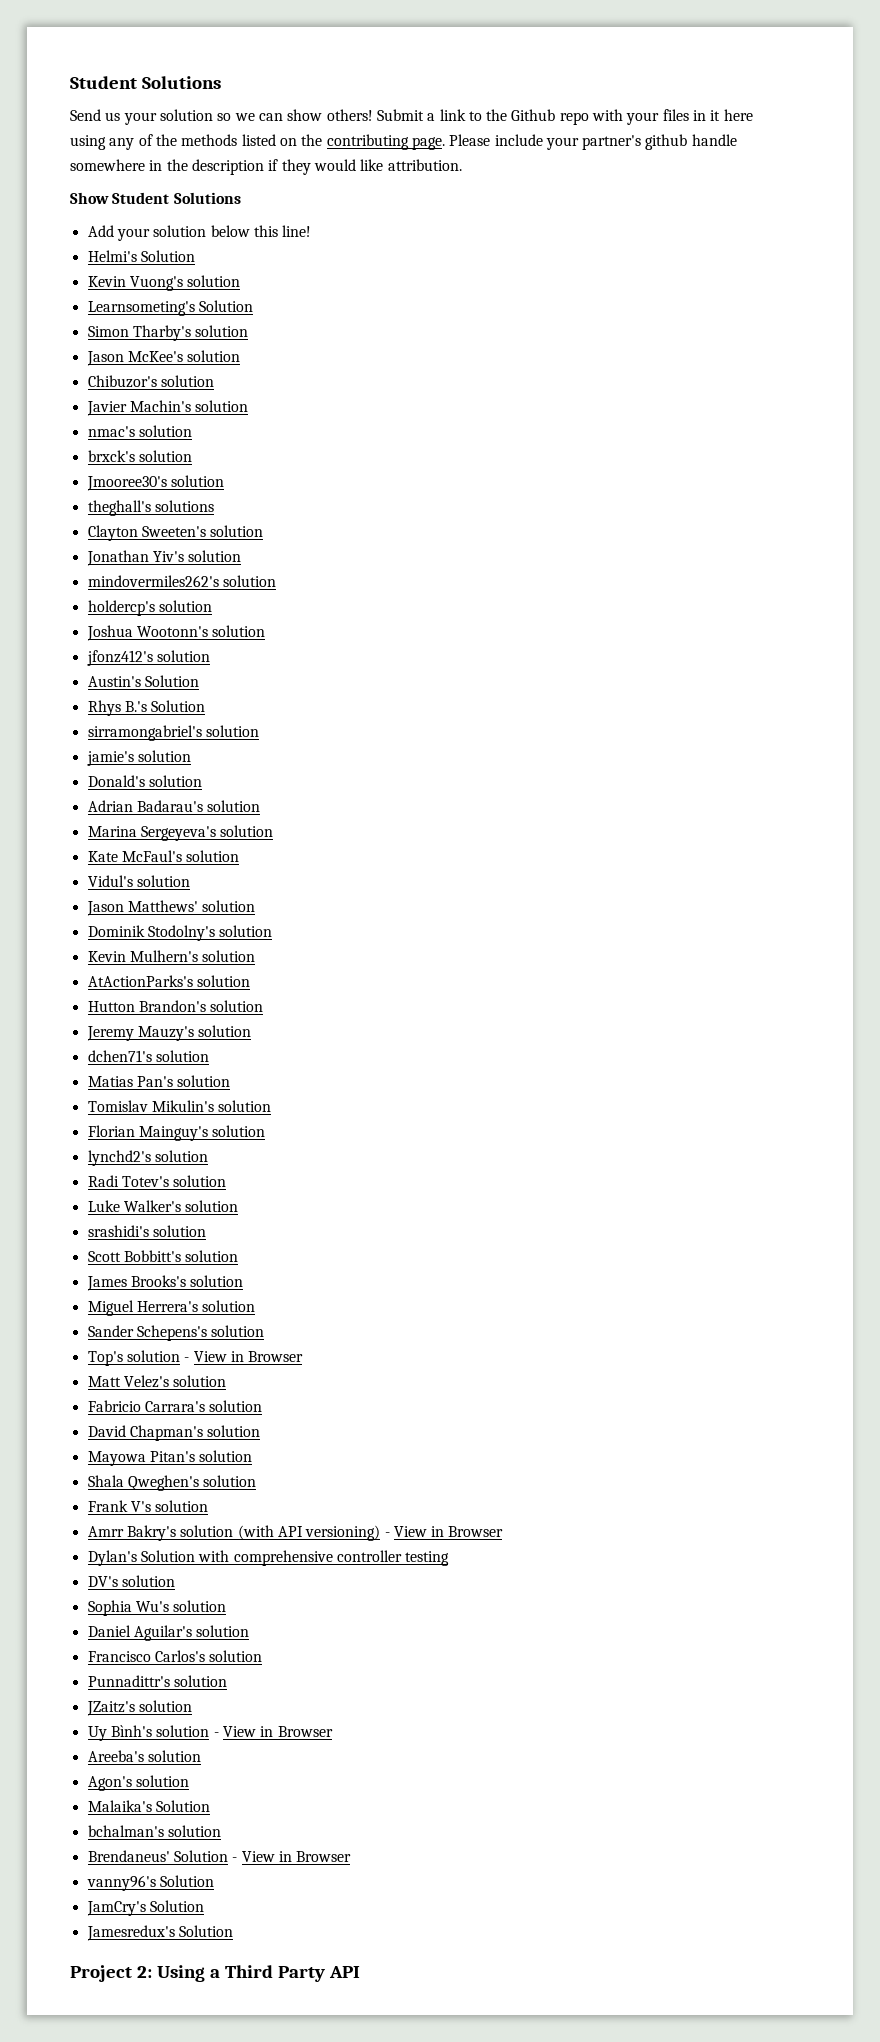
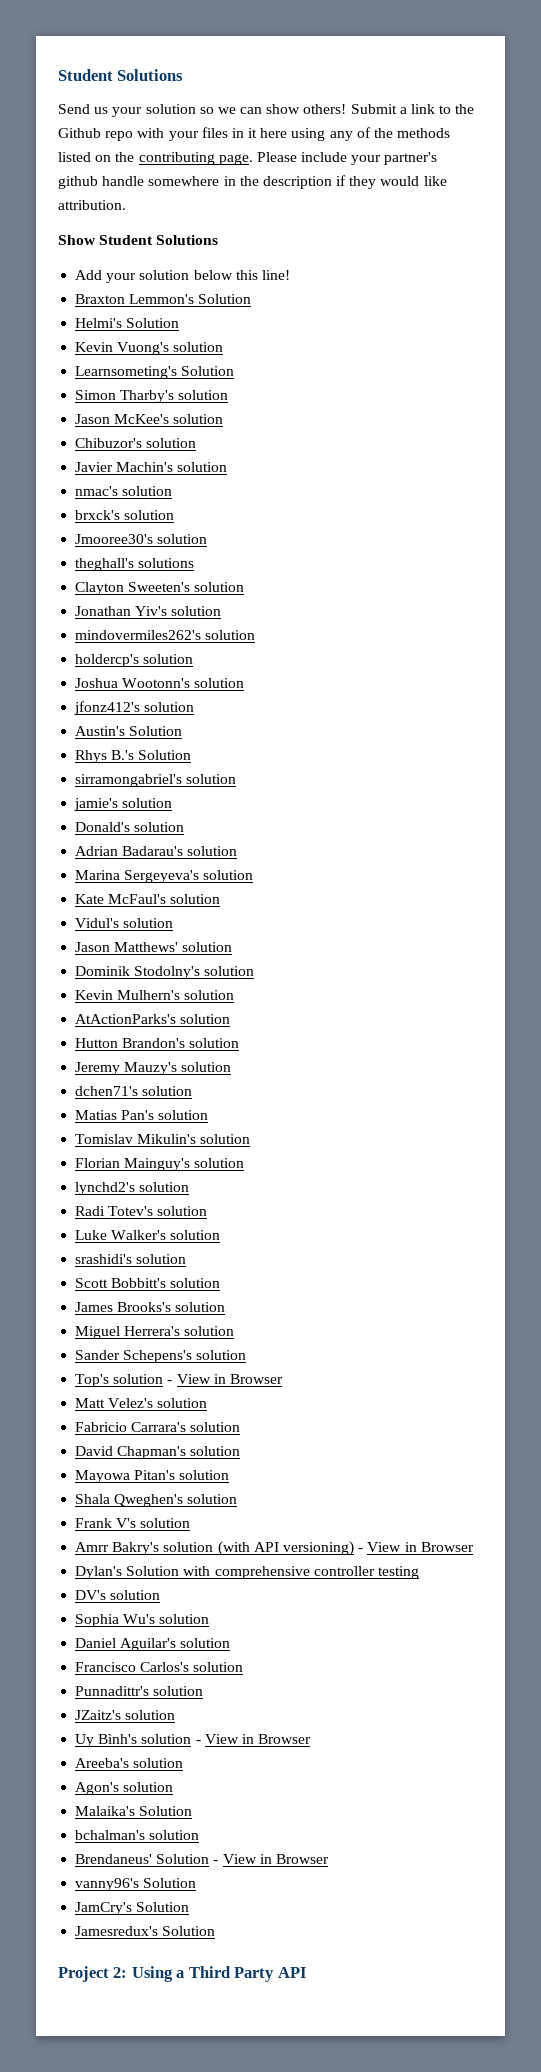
(312, 231) none -> [75,294,252,304] // Braxton Lemmon's Solution

